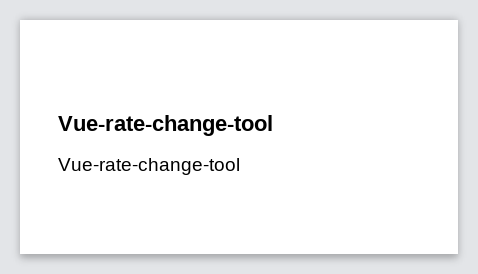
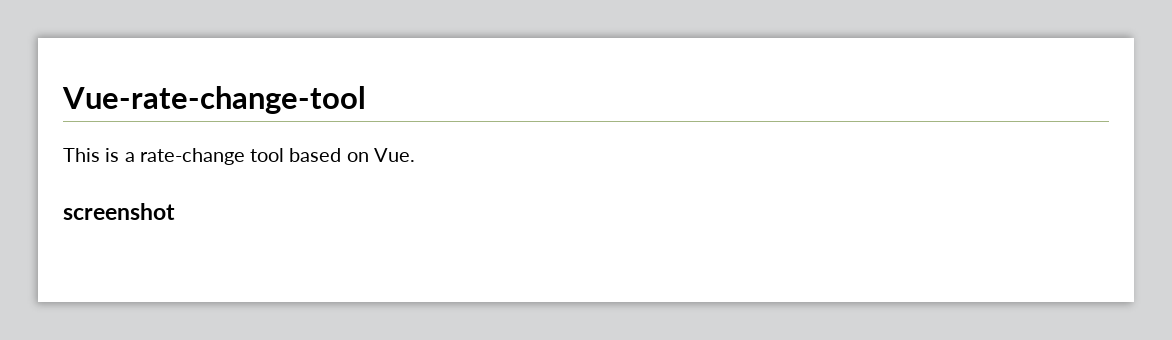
[58,158,240,175] Vue-rate-change-tool -> [63,148,415,165] [63,203,175,220] This is a rate-change tool based on Vue. // screenshot

